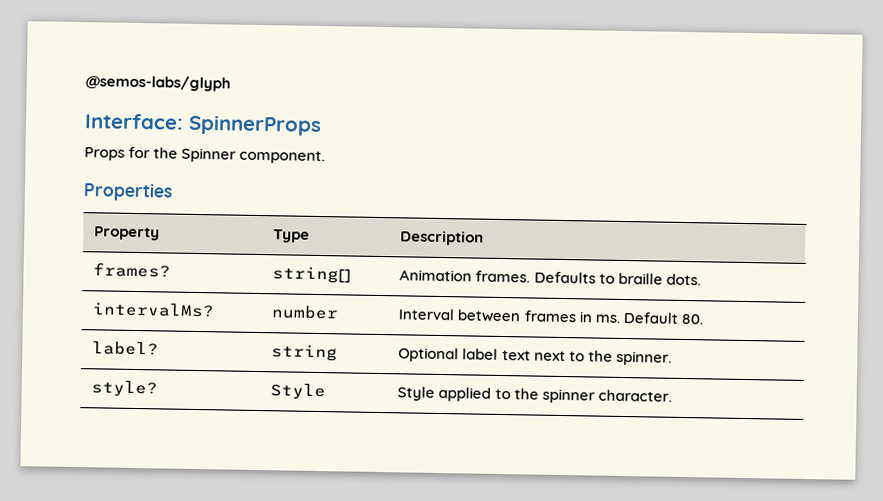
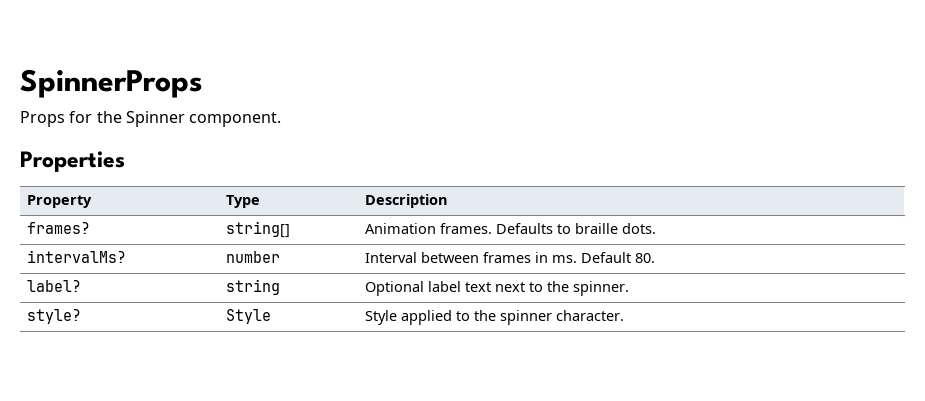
[85,74,231,92] [84,113,184,130] @semos-labs/glyph // Interface: -> (20, 83) none

